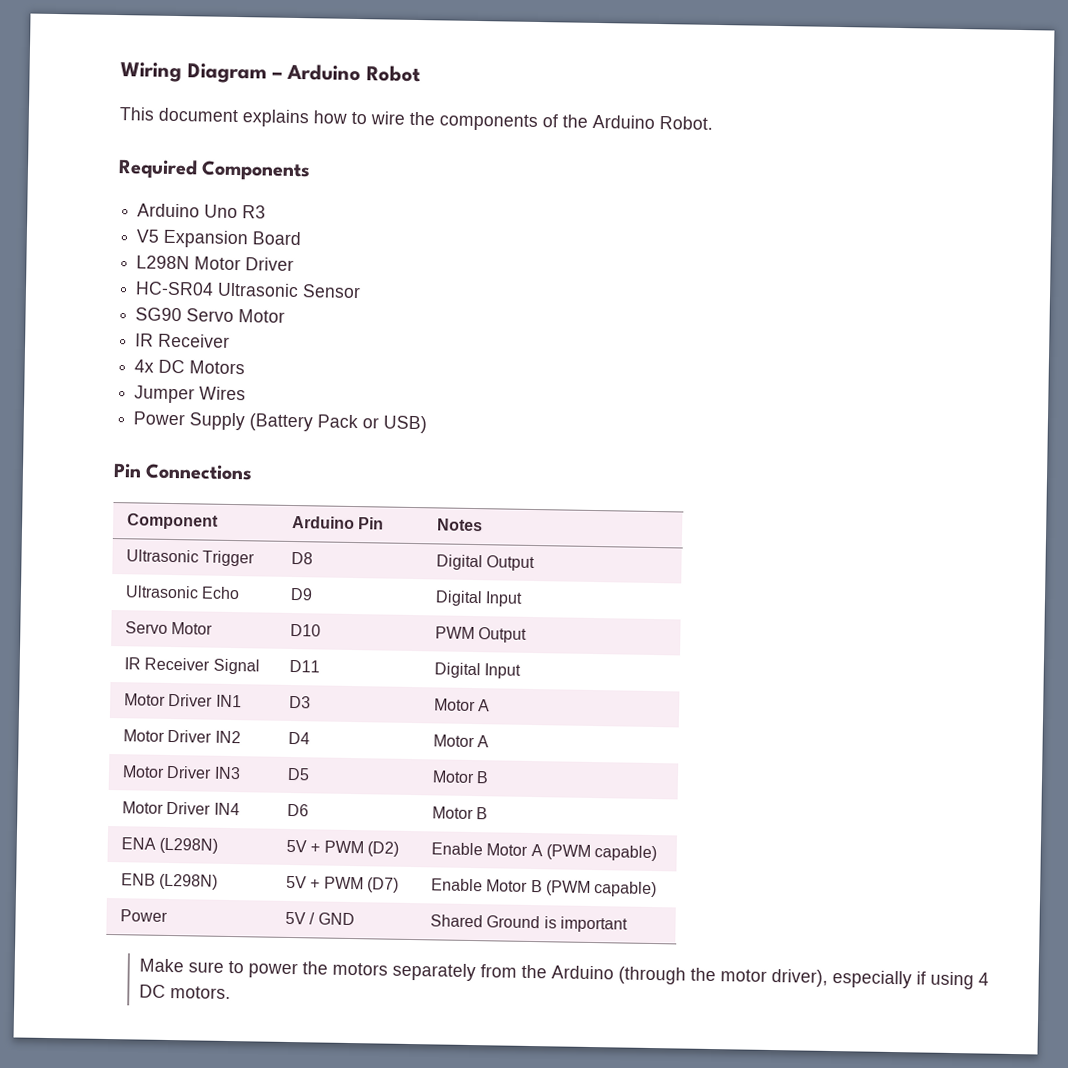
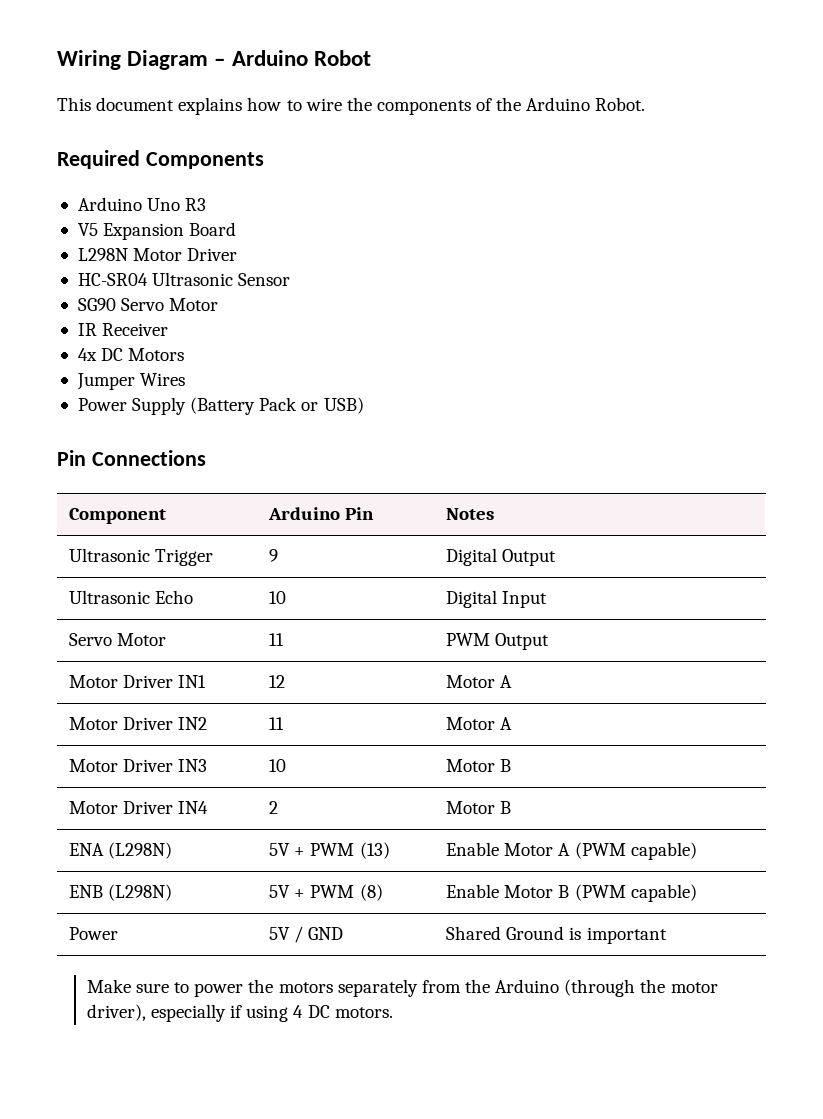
[290,551,313,565] D8 -> [269,549,279,562] 9
[289,587,313,601] D9 -> [269,591,287,604] 10
[289,623,321,637] D10 -> [269,633,285,646] 11
[123,657,260,675] [288,659,320,673] [433,662,522,679] // IR Receiver Signal | D11 | Digital Input -> (550, 641) none
[288,695,311,709] D3 -> [269,675,286,688] 12
[287,731,310,745] D4 -> [269,717,285,730] 11
[286,767,310,781] D5 -> [269,759,287,772] 10
[286,803,309,817] D6 -> [269,801,279,814] 2
[366,841,399,857] (D2) -> [359,842,390,859] (13)
[366,877,399,893] (D7) -> [359,884,383,901] (8)

